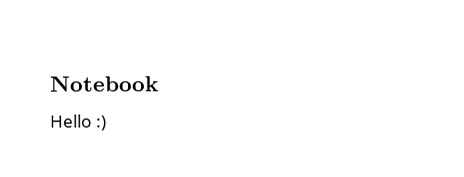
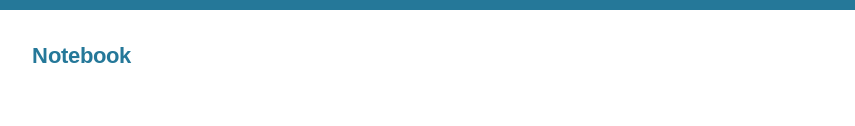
[50,114,107,131] // Hello :) -> (132, 55) none

